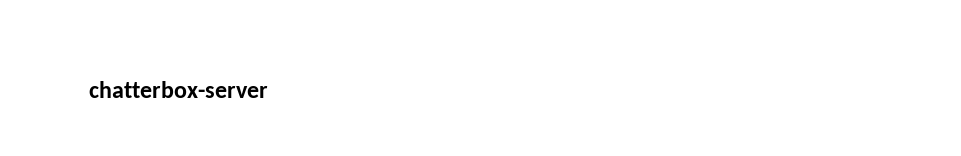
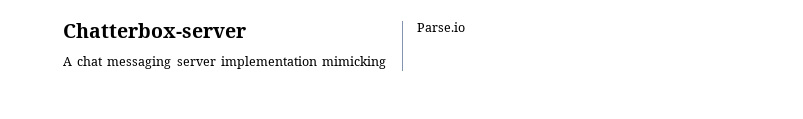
[89,81,268,98] chatterbox-server -> [63,23,246,38] [63,56,386,69] [417,22,465,32] Chatterbox-server // A chat messaging server implementation mimicking Parse.io

